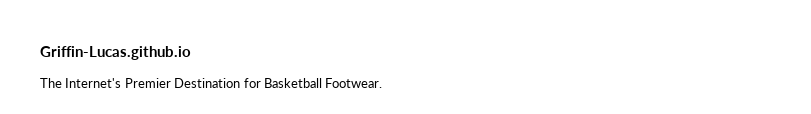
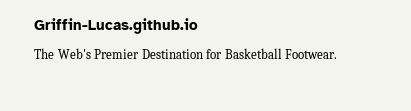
[65,78,122,88] Internet's -> [57,48,91,59] Web's

